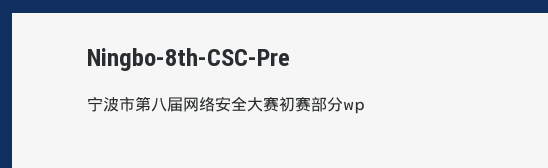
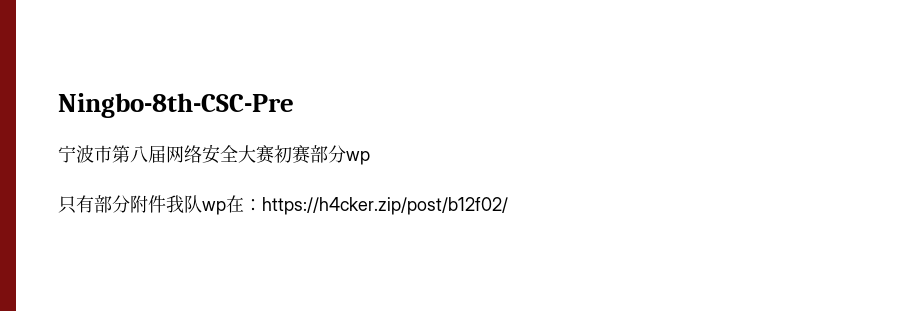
(365, 107) none -> [58,195,508,215] // 只有部分附件我队wp在：https://h4cker.zip/post/b12f02/

